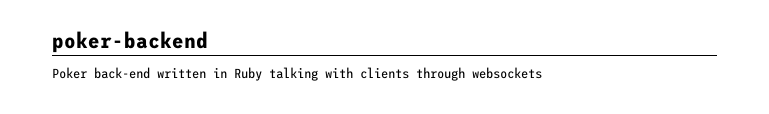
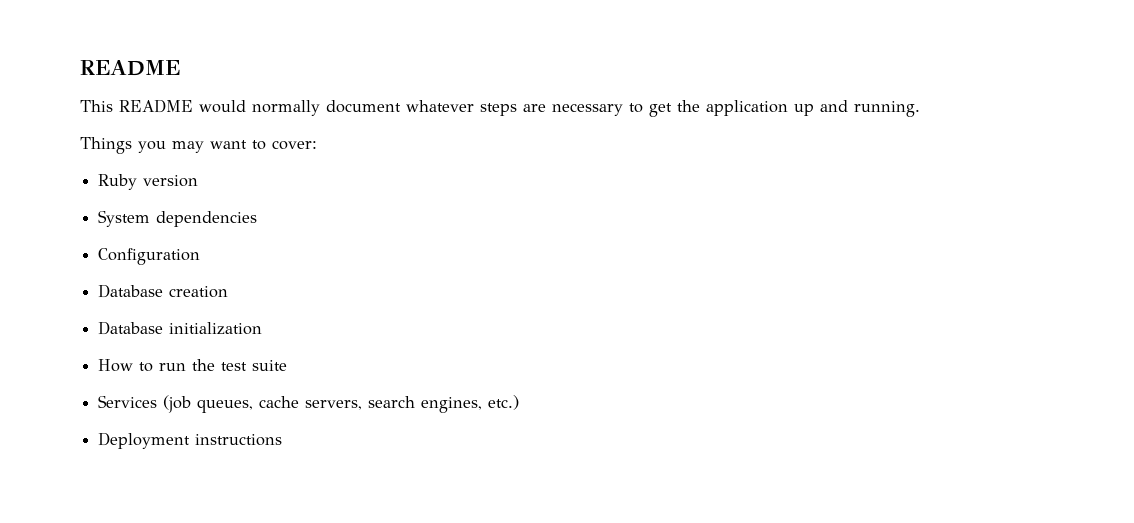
[52,31,208,53] [52,67,542,81] poker-backend // Poker back-end written in Ruby talking with clients through websockets -> [80,60,180,76] [80,99,920,117] [80,137,317,154] [98,174,199,190] [98,210,258,227] [98,248,201,265] [98,284,229,298] [98,321,263,335] [98,359,288,372] [98,395,520,413] [98,432,283,449] README // This README would normally document whatever steps are necessary to get the application up and running. // Things you may want to cover: // Ruby version // System dependencies // Configuration // Database creation // Database initialization // How to run the test suite // Services (job queues, cache servers, search engines, etc.) // Deployment instructions

